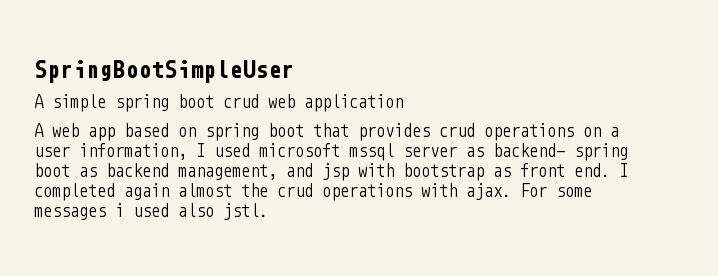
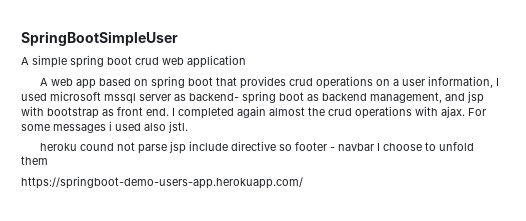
(268, 211) none -> [40,141,475,154] [21,156,48,165] [21,176,303,189] // heroku cound not parse jsp include directive so footer - navbar I choose to unfold them // https://springboot-demo-users-app.herokuapp.com/

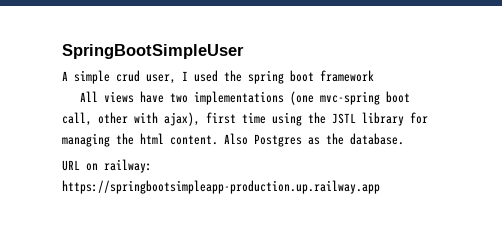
[70,55,246,68] [40,76,500,89] [21,91,484,104] [21,106,486,119] [21,121,188,133] [40,141,475,154] [21,156,48,165] [21,176,303,189] spring boot crud web application // A web app based on spring boot that provides crud operations on a user information, I used microsoft mssql server as backend- spring boot as backend management, and jsp with bootstrap as front end. I completed again almost the crud operations with ajax. For some messages i used also jstl. // heroku cound not parse jsp include directive so footer - navbar I choose to unfold them // https://springboot-demo-users-app.herokuapp.com/ -> [116,70,374,84] [79,91,410,105] [62,112,428,126] [62,133,404,147] [62,159,152,173] [62,180,380,194] crud user, I used the spring boot framework // All views have two implementations (one mvc-spring boot call, other with ajax), first time using the JSTL library for managing the html content. Also Postgres as the database. // URL on railway: https://springbootsimpleapp-production.up.railway.app

